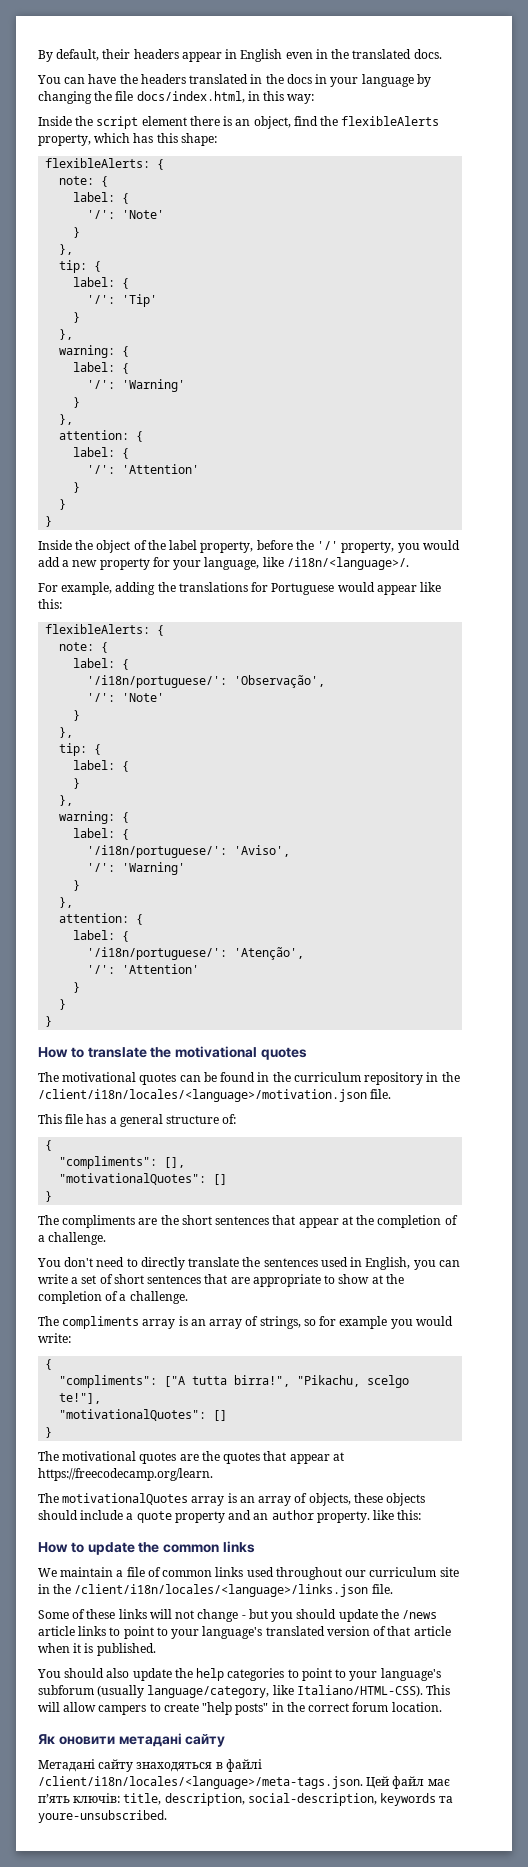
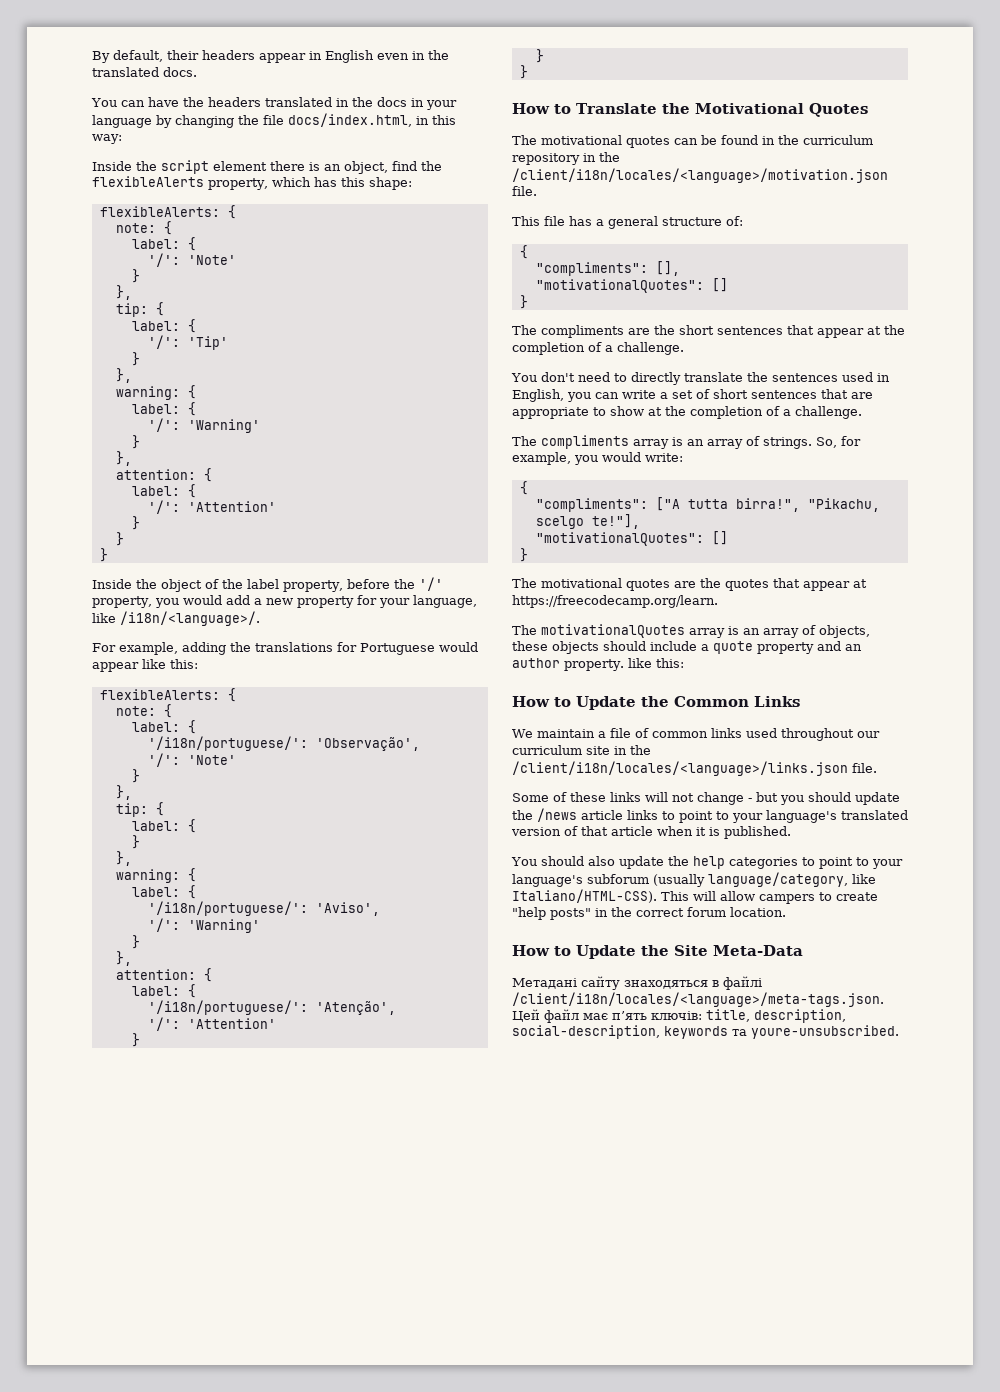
[87,1046,307,1060] translate the motivational quotes -> [576,103,868,117] Translate the Motivational Quotes
[259,1316,388,1329] strings, so for example -> [763,436,861,449] [512,452,571,465] strings. So, for example,
[87,1541,255,1555] update the common links -> [576,696,800,710] Update the Common Links
[38,1733,226,1747] Як оновити метадані сайту -> [512,945,803,959] How to Update the Site Meta-Data

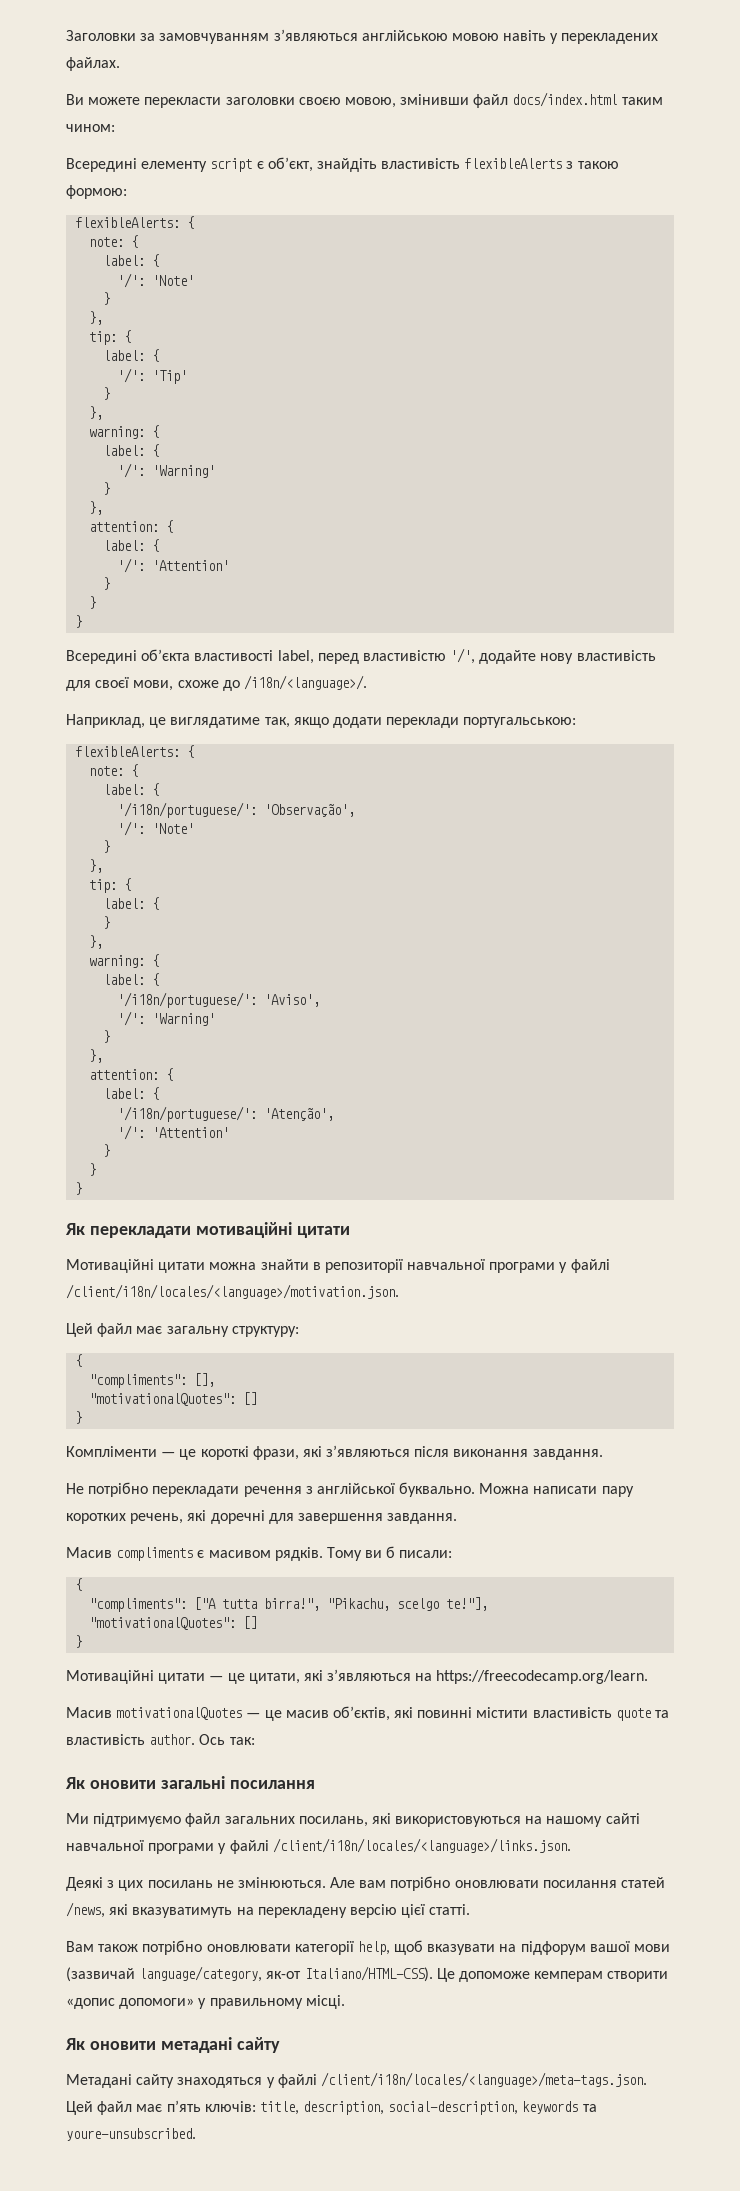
[92,50,449,63] [92,67,197,77] [91,97,457,110] [92,113,456,128] [92,134,122,144] [92,160,442,174] [92,176,412,190] By default, their headers appear in English even in the translated docs. // You can have the headers translated in the docs in your language by changing the file docs/index.html, in this way: // Inside the script element there is an object, find the flexibleAlerts property, which has this shape: -> [66,29,659,44] [66,57,120,71] [66,92,663,108] [66,124,115,132] [66,157,619,172] [66,185,127,199] Заголовки за замовчуванням з’являються англійською мовою навіть у перекладених файлах. // Ви можете перекласти заголовки своєю мовою, змінивши файл docs/index.html таким чином: // Всередині елементу script є об’єкт, знайдіть властивість flexibleAlerts з такою формою:
[92,577,443,592] [92,595,477,608] [92,611,260,626] [92,642,478,655] [92,659,198,672] Inside the object of the label property, before the '/' property, you would add a new property for your language, like /i18n/<language>/. // For example, adding the translations for Portuguese would appear like this: -> [66,648,656,664] [66,675,367,691] [66,714,577,728] Всередині об’єкта властивості label, перед властивістю '/', додайте нову властивість для своєї мови, схоже до /i18n/<language>/. // Наприклад, це виглядатиме так, якщо додати переклади португальською:
[512,103,868,117] [512,135,873,148] [512,152,620,165] [512,168,888,183] [512,186,537,196] [512,216,743,229] How to Translate the Motivational Quotes // The motivational quotes can be found in the curriculum repository in the /client/i18n/locales/<language>/motivation.json file. // This file has a general structure of: -> [65,1222,350,1238] [66,1259,610,1273] [66,1284,399,1299] [66,1323,299,1337] Як перекладати мотиваційні цитати // Мотиваційні цитати можна знайти в репозиторії навчальної програми у файлі /client/i18n/locales/<language>/motivation.json. // Цей файл має загальну структуру:
[512,325,905,338] [512,342,684,355] [511,372,890,385] [512,389,873,402] [512,406,862,419] [512,435,861,449] [512,452,683,465] The compliments are the short sentences that appear at the completion of a challenge. // You don't need to directly translate the sentences used in English, you can write a set of short sentences that are appropriate to show at the completion of a challenge. // The compliments array is an array of strings. So, for example, you would write: -> [66,1445,603,1460] [66,1482,634,1497] [66,1510,458,1524] [66,1546,453,1561] Компліменти — це короткі фрази, які з’являються після виконання завдання. // Не потрібно перекладати речення з англійської буквально. Можна написати пару коротких речень, які доречні для завершення завдання. // Масив compliments є масивом рядків. Тому ви б писали:
[512,578,867,591] [512,595,718,608] [512,624,870,638] [512,641,862,654] [512,658,684,671] [512,696,800,710] [512,728,880,741] [512,745,651,755] [512,761,877,776] [512,792,900,805] [512,808,908,823] [511,826,791,839] [511,856,903,869] [512,872,876,887] [512,889,878,904] [512,907,786,920] [512,945,803,959] The motivational quotes are the quotes that appear at https://freecodecamp.org/learn. // The motivationalQuotes array is an array of objects, these objects should include a quote property and an author property. like this: // How to Update the Common Links // We maintain a file of common links used throughout our curriculum site in the /client/i18n/locales/<language>/links.json file. // Some of these links will not change - but you should update the /news article links to point to your language's translated version of that article when it is published. // You should also update the help categories to point to your language's subforum (usually language/category, like Italiano/HTML-CSS). This will allow campers to create "help posts" in the correct forum location. // How to Update the Site Meta-Data -> [66,1669,649,1684] [66,1706,670,1721] [66,1734,255,1745] [65,1776,315,1789] [66,1813,640,1827] [66,1838,571,1854] [66,1876,666,1891] [66,1902,471,1918] [66,1940,671,1955] [66,1966,669,1982] [66,1995,345,2009] [65,2037,280,2053] Мотиваційні цитати — це цитати, які з’являються на https://freecodecamp.org/learn. // Масив motivationalQuotes — це масив об’єктів, які повинні містити властивість quote та властивість author. Ось так: // Як оновити загальні посилання // Ми підтримуємо файл загальних посилань, які використовуються на нашому сайті навчальної програми у файлі /client/i18n/locales/<language>/links.json. // Деякі з цих посилань не змінюються. Але вам потрібно оновлювати посилання статей /news, які вказуватимуть на перекладену версію цієї статті. // Вам також потрібно оновлювати категорії help, щоб вказувати на підфорум вашої мови (зазвичай language/category, як-от Italiano/HTML-CSS). Це допоможе кемперам створити «допис допомоги» у правильному місці. // Як оновити метадані сайту
[712,980,719,987] в -> [266,2077,275,2088] у

